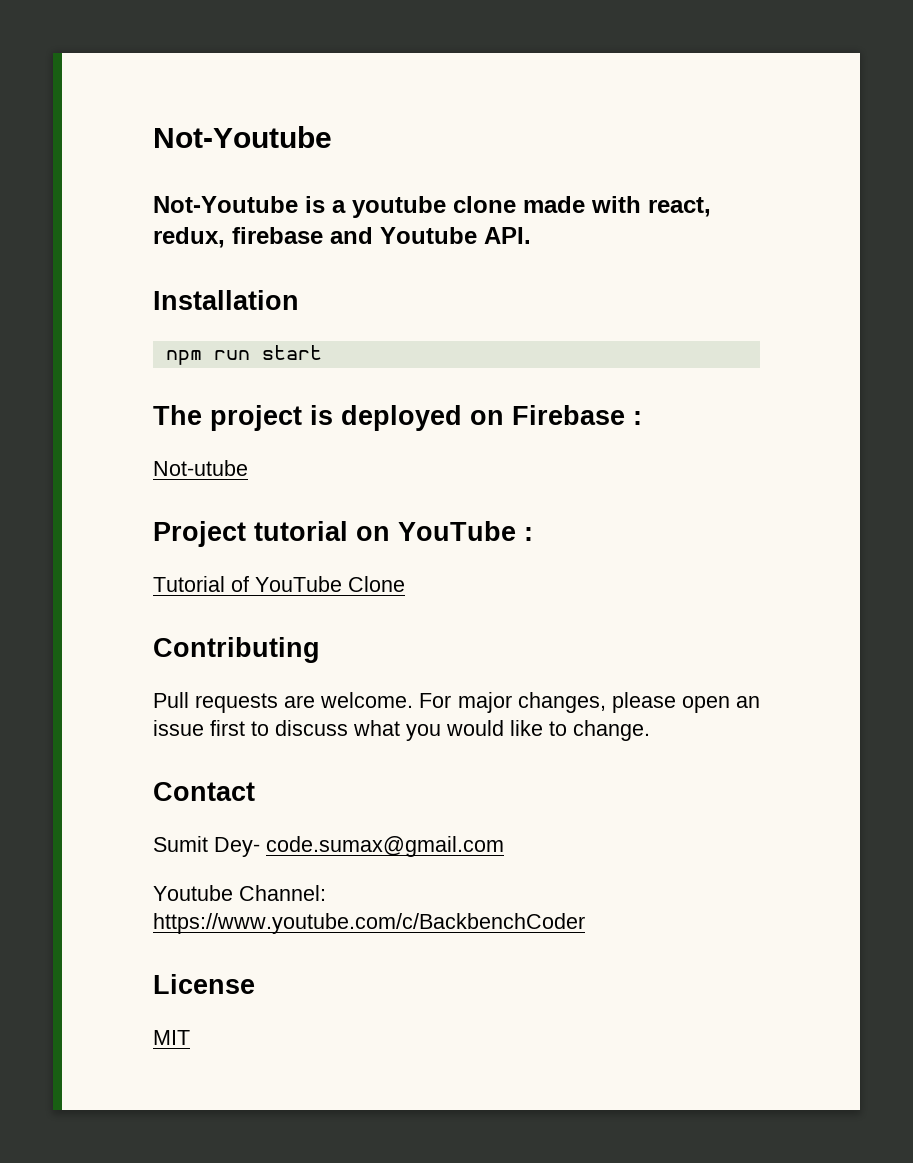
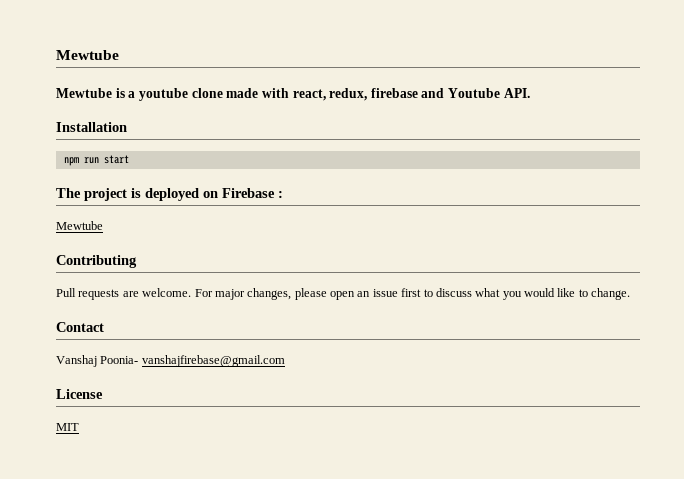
[153,126,332,148] [153,196,298,213] Not-Youtube // Not-Youtube -> [56,50,119,60] [56,88,112,98] Mewtube // Mewtube
[153,460,248,476] [153,521,533,547] [153,576,405,592] Not-utube // Project tutorial on YouTube : // Tutorial of YouTube Clone -> [56,221,103,230] Mewtube
[153,836,504,857] [153,885,326,901] [153,913,585,934] Sumit Dey- code.sumax@gmail.com // Youtube Channel: https://www.youtube.com/c/BackbenchCoder -> [56,355,285,367] Vanshaj Poonia- vanshajfirebase@gmail.com

